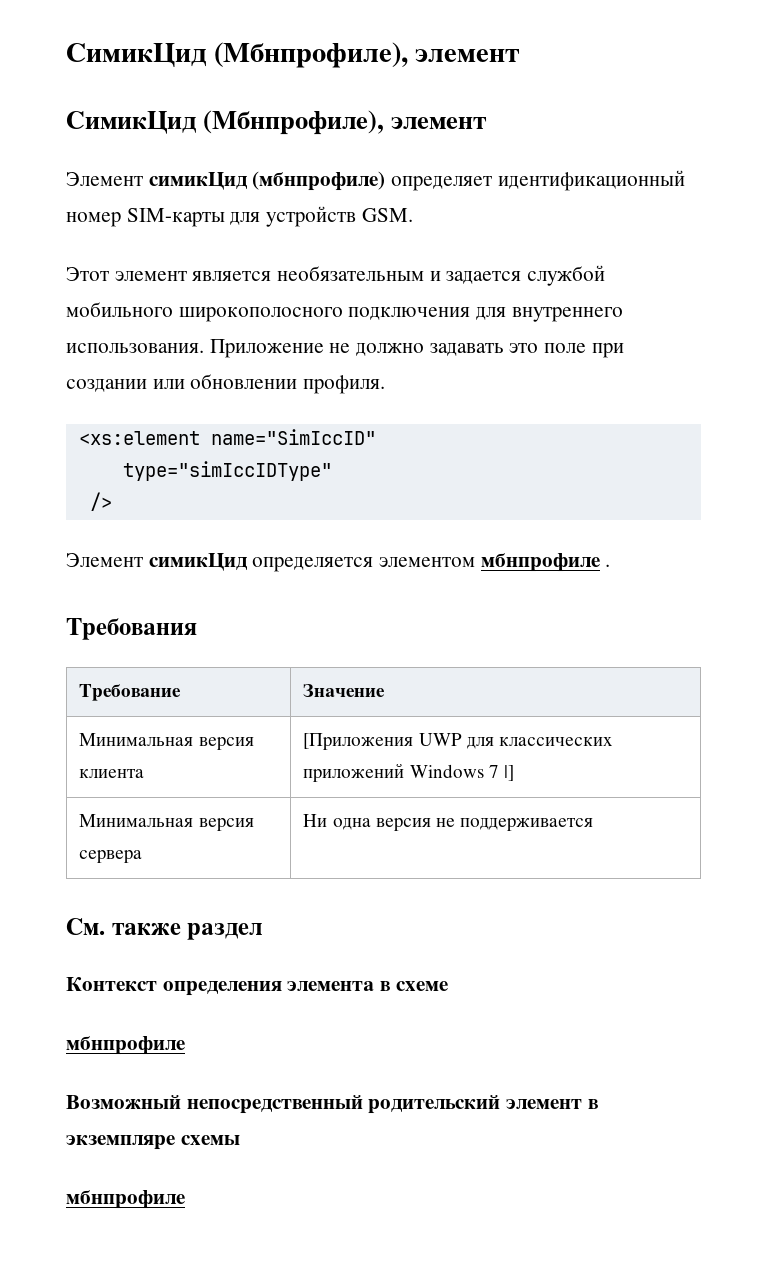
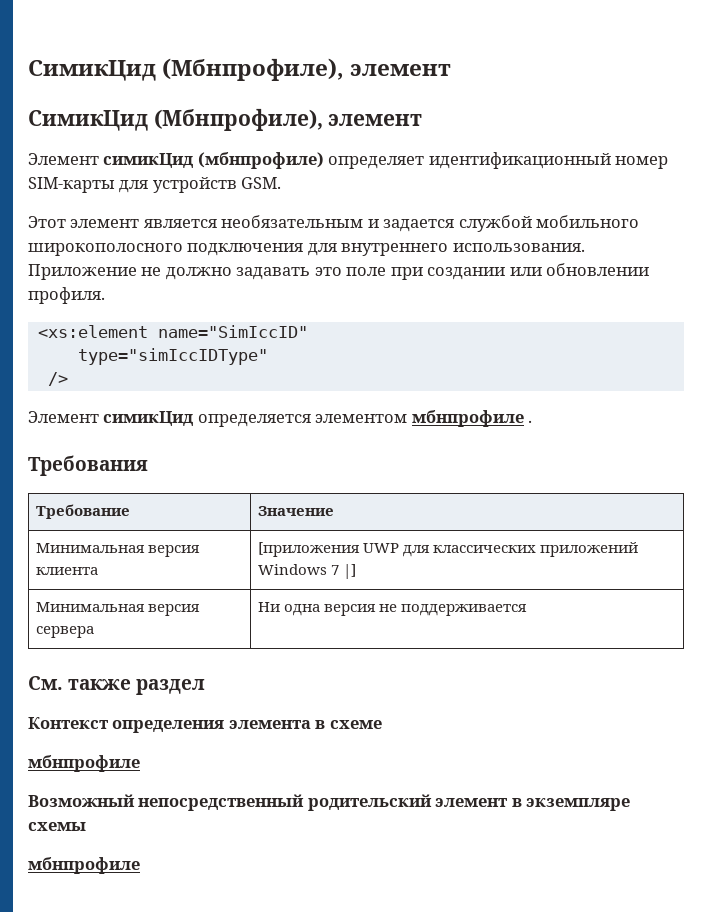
[303,733,414,750] [Приложения -> [257,542,360,557] [приложения

